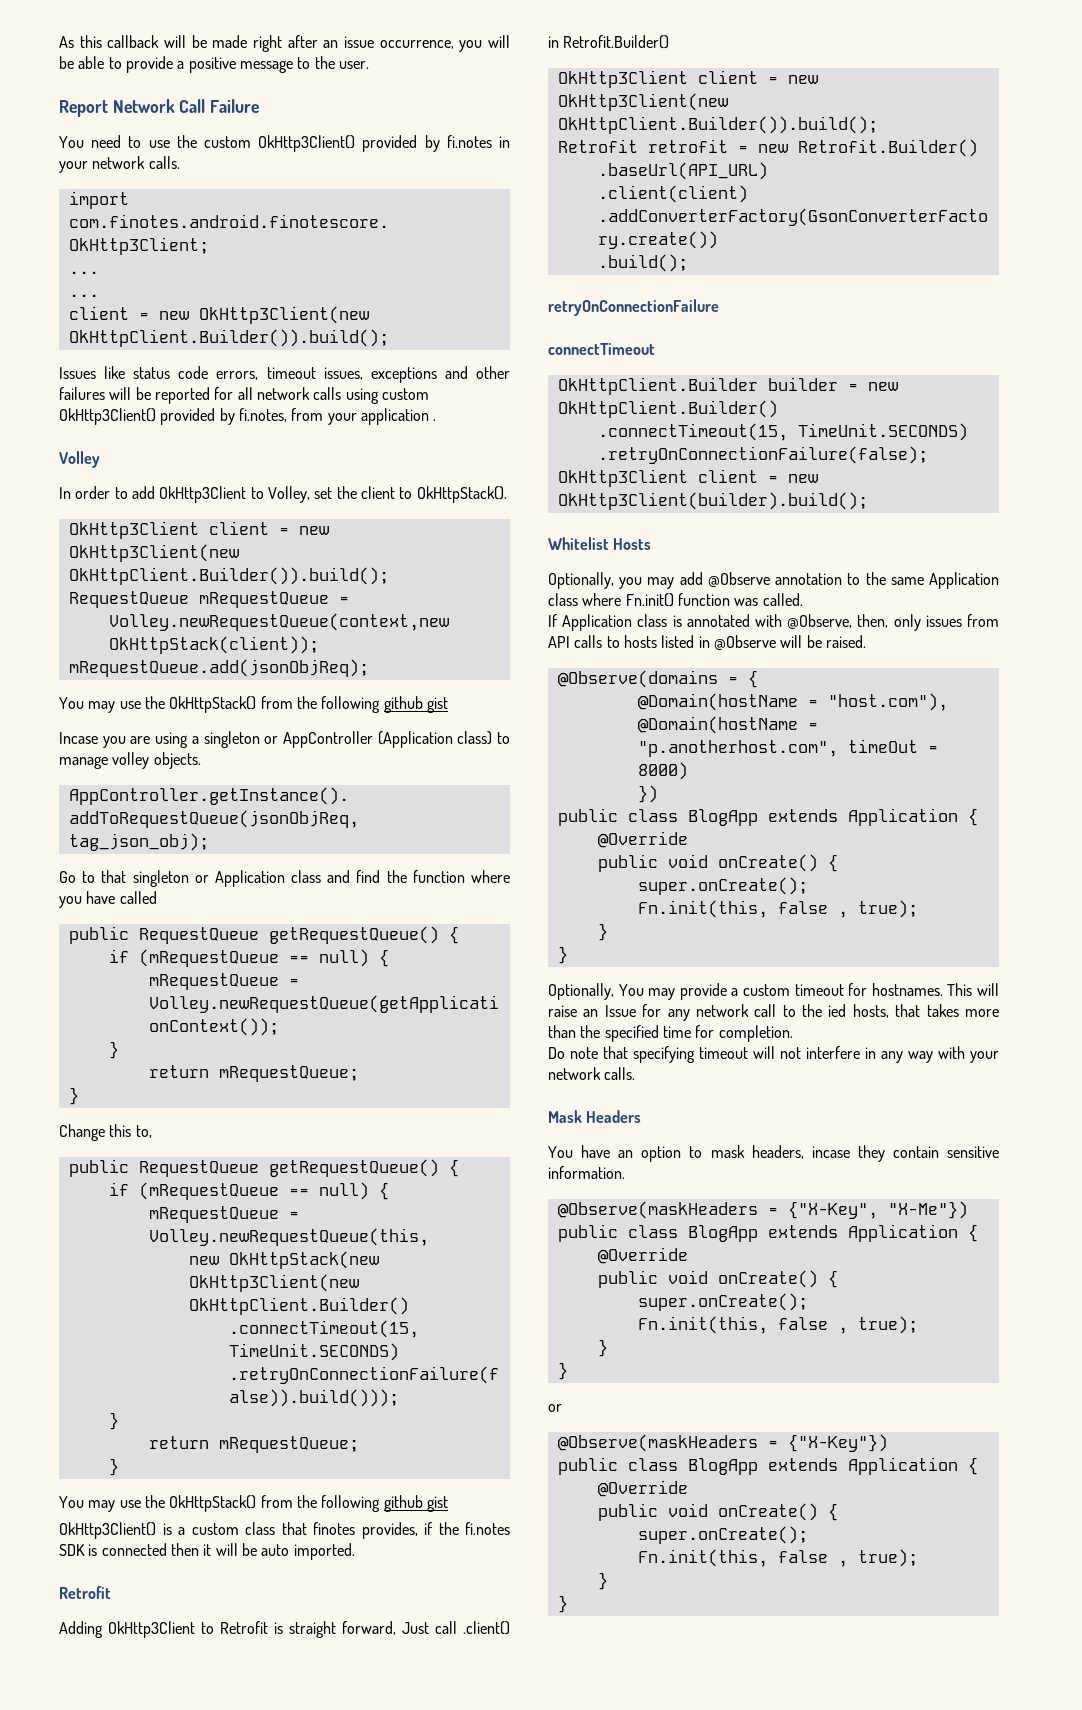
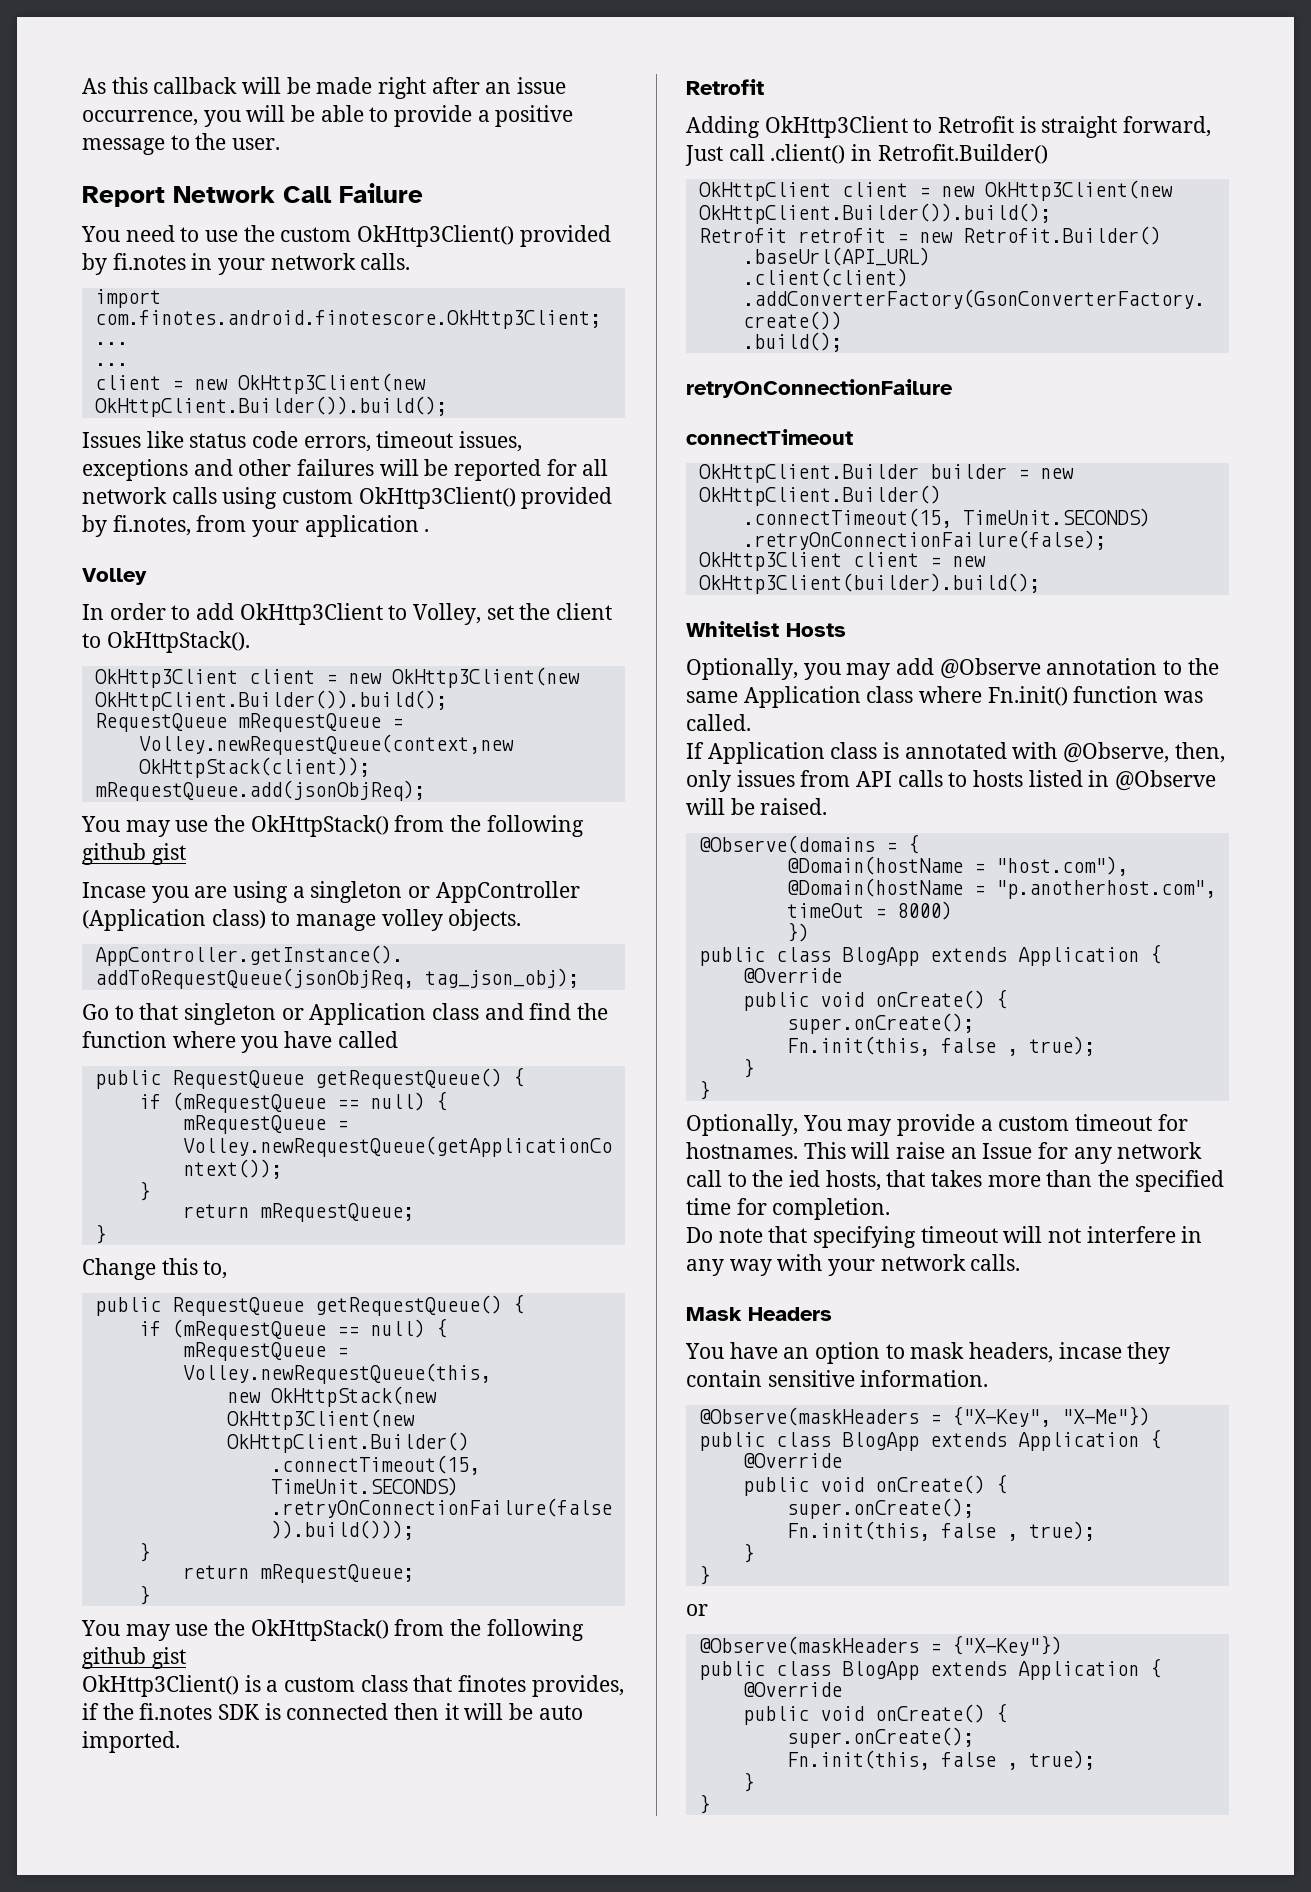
[557,70,688,88] OkHttp3Client -> [698,182,831,201] OkHttpClient

